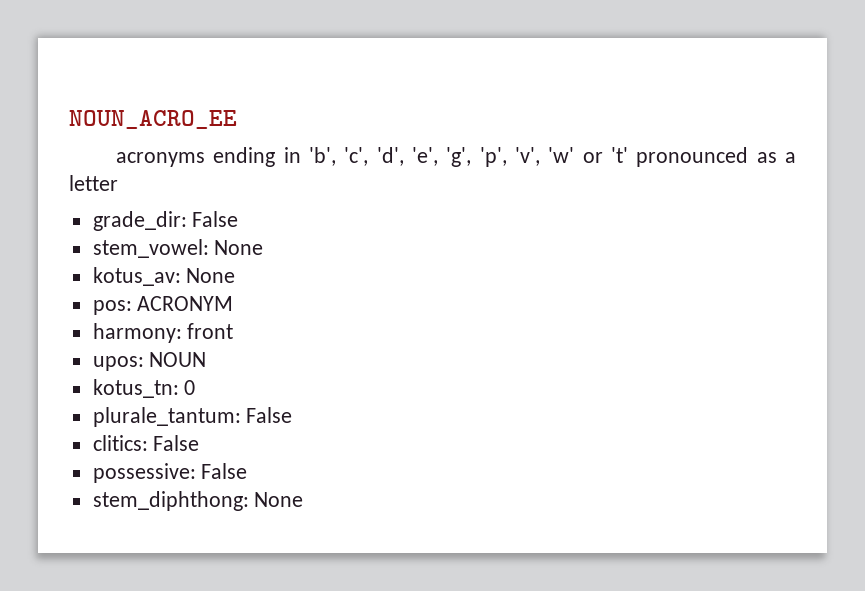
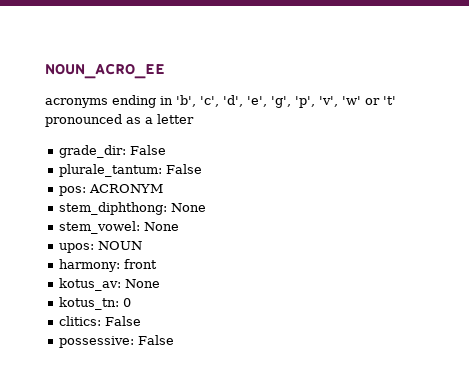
[92,239,264,258] [92,267,236,286] [92,296,234,315] [92,323,234,343] [92,352,207,371] stem_vowel: None // kotus_av: None // pos: ACRONYM // harmony: front // upos: NOUN -> [59,164,203,177] [59,184,164,196] [59,202,207,215] [59,221,180,234] [59,241,143,253] [59,259,158,272] [59,278,161,291] plurale_tantum: False // pos: ACRONYM // stem_diphthong: None // stem_vowel: None // upos: NOUN // harmony: front // kotus_av: None
[92,407,293,427] // plurale_tantum: False -> (132, 302) none
[92,491,304,511] // stem_diphthong: None -> (175, 340) none

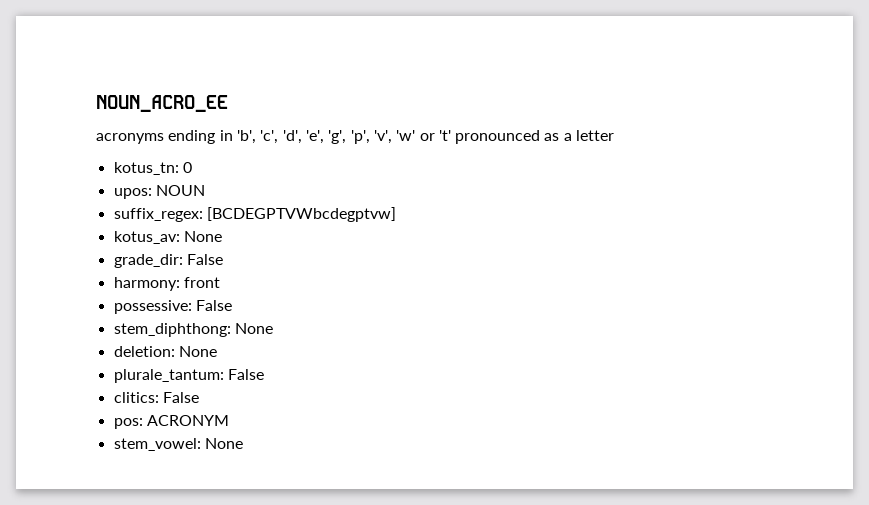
[59,145,167,158] grade_dir: False -> [113,162,192,175] [113,185,205,199] [113,207,396,222] [113,231,222,244] [113,254,223,268] [113,277,220,291] [113,300,232,314] [113,323,273,337] [113,346,217,357] kotus_tn: 0 // upos: NOUN // suffix_regex: [BCDEGPTVWbcdegptvw] // kotus_av: None // grade_dir: False // harmony: front // possessive: False // stem_diphthong: None // deletion: None
(203, 169) none -> [113,392,199,403] // clitics: False
[59,202,207,215] // stem_diphthong: None -> (229, 420) none
[59,241,143,253] [59,259,158,272] [59,278,161,291] [59,297,132,310] [59,316,142,326] [59,335,175,348] // upos: NOUN // harmony: front // kotus_av: None // kotus_tn: 0 // clitics: False // possessive: False -> (243, 443) none

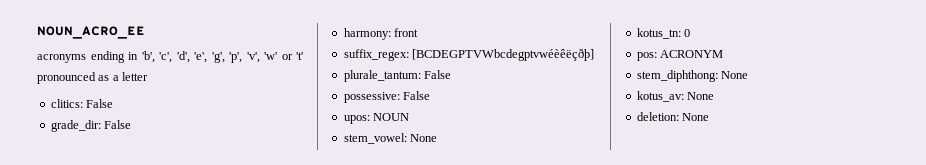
[113,162,192,175] [113,185,205,199] [113,207,396,222] [113,231,222,244] [113,254,223,268] [113,277,220,291] [113,300,232,314] kotus_tn: 0 // upos: NOUN // suffix_regex: [BCDEGPTVWbcdegptvw] // kotus_av: None // grade_dir: False // harmony: front // possessive: False -> [50,99,114,108] [50,120,132,132] [343,28,419,40] [343,48,595,61] [343,70,452,82] [343,91,431,103] [343,113,410,124] [343,133,438,144] [636,28,691,39] [636,50,724,61] clitics: False // grade_dir: False // harmony: front // suffix_regex: [BCDEGPTVWbcdegptvwéèêëçðþ] // plurale_tantum: False // possessive: False // upos: NOUN // stem_vowel: None // kotus_tn: 0 // pos: ACRONYM
(273, 328) none -> [636,91,715,102] // kotus_av: None
[113,369,264,383] [113,392,199,403] [113,415,229,429] [113,438,243,451] // plurale_tantum: False // clitics: False // pos: ACRONYM // stem_vowel: None -> (710, 117) none

